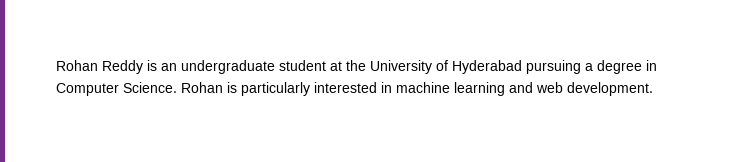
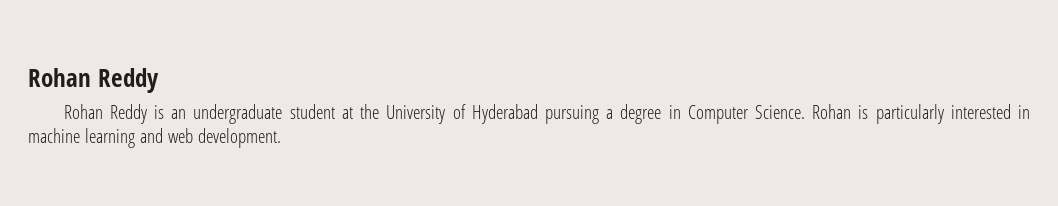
[56,60,143,74] Rohan Reddy -> [28,68,159,93] [63,104,147,124] Rohan Reddy // Rohan Reddy

